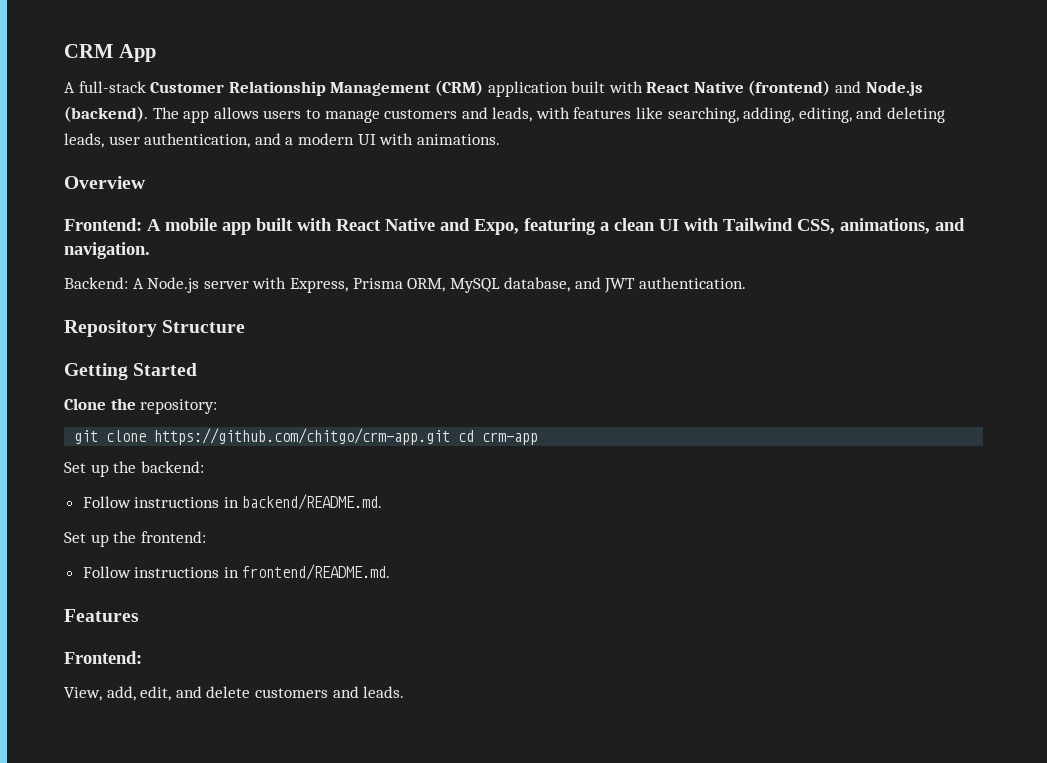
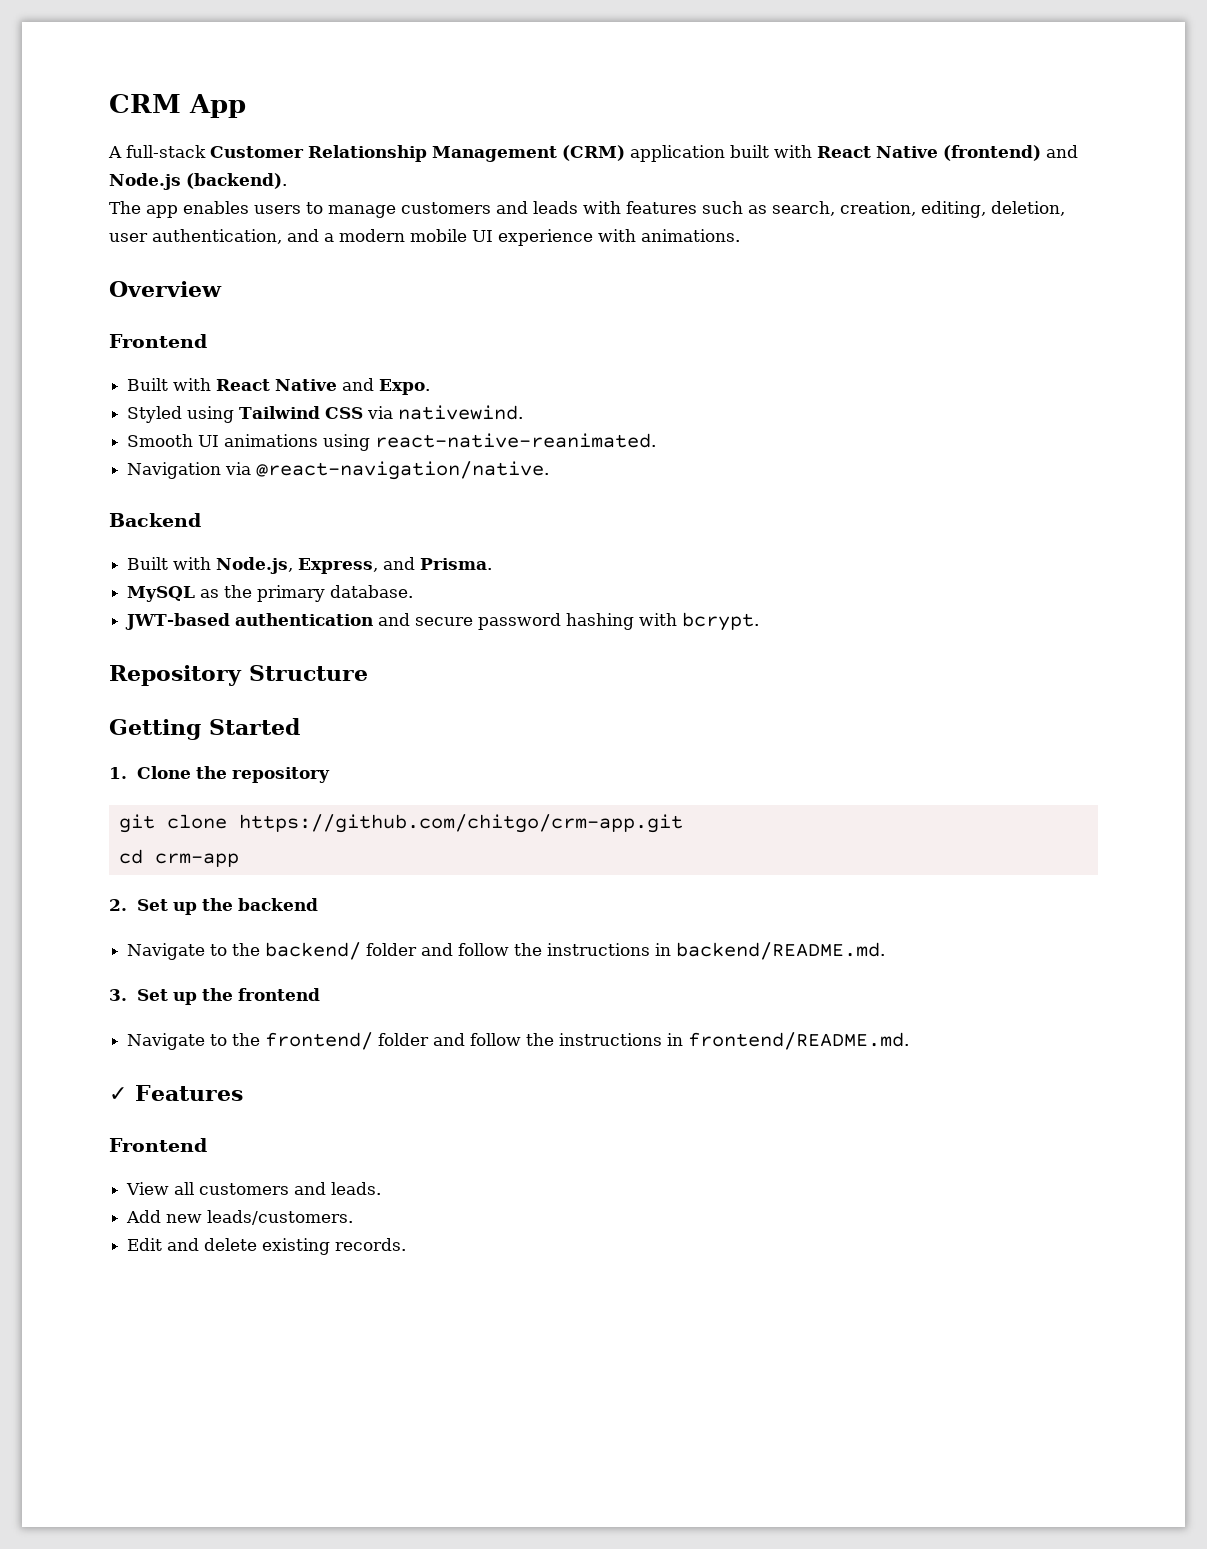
(148, 114) none -> (287, 181) //
[213,107,259,119] allows -> [183,201,249,214] enables
[492,107,533,122] leads, -> [533,201,578,214] leads
[636,107,946,123] [64,133,104,148] like searching, adding, editing, and deleting leads, -> [702,201,1065,218] such as search, creation, editing, deletion,
[357,134,376,145] UI -> [410,229,593,246] mobile UI experience
[64,218,965,235] [64,242,150,259] [64,277,747,293] Frontend: A mobile app built with React Native and Expo, featuring a clean UI with Tailwind CSS, animations, and navigation. // Backend: A Node.js server with Express, Prisma ORM, MySQL database, and JWT authentication. -> [109,334,207,348] [127,378,431,395] [127,405,524,423] [127,433,657,451] [127,461,550,480] [109,513,201,527] [127,557,493,574] [127,585,414,602] [125,612,760,631] Frontend // Built with React Native and Expo. // Styled using Tailwind CSS via nativewind. // Smooth UI animations using react-native-reanimated. // Navigation via @react-navigation/native. // Backend // Built with Node.js, Express, and Prisma. // MySQL as the primary database. // JWT-based authentication and secure password hashing with bcrypt.
(198, 369) none -> [109,767,127,779] 1.
[140,399,218,414] repository: -> [231,767,330,783] repository
(451, 436) none -> (683, 823) //
[64,461,204,477] [82,496,131,508] Set up the backend: // Follow -> [109,898,318,915] [127,942,543,960] 2. Set up the backend // Navigate to the backend/ folder and follow the
[64,531,206,547] [82,566,131,578] Set up the frontend: // Follow -> [109,988,320,1005] [127,1032,555,1050] 3. Set up the frontend // Navigate to the frontend/ folder and follow the
(391, 572) none -> [109,1087,127,1101] ✓
[64,651,142,664] [64,686,405,701] Frontend: // View, add, edit, and delete customers and leads. -> [109,1138,207,1152] [126,1182,382,1195] [126,1210,354,1225] [127,1238,407,1255] Frontend // View all customers and leads. // Add new leads/customers. // Edit and delete existing records.

